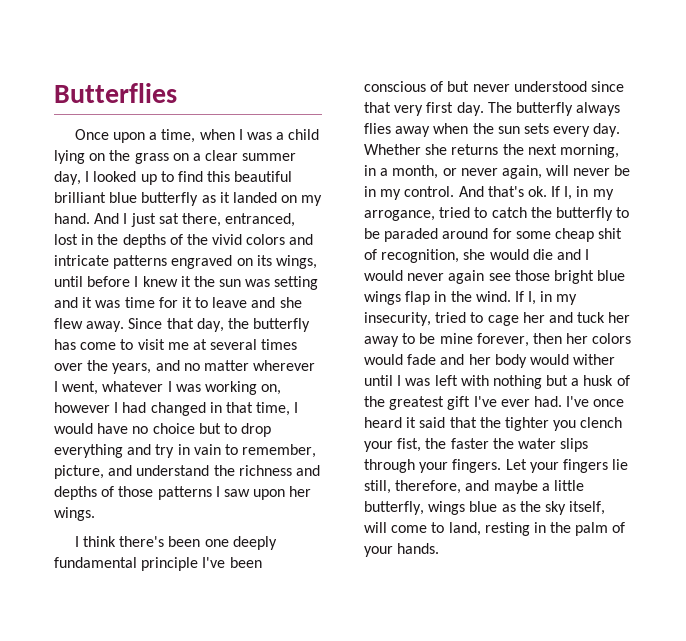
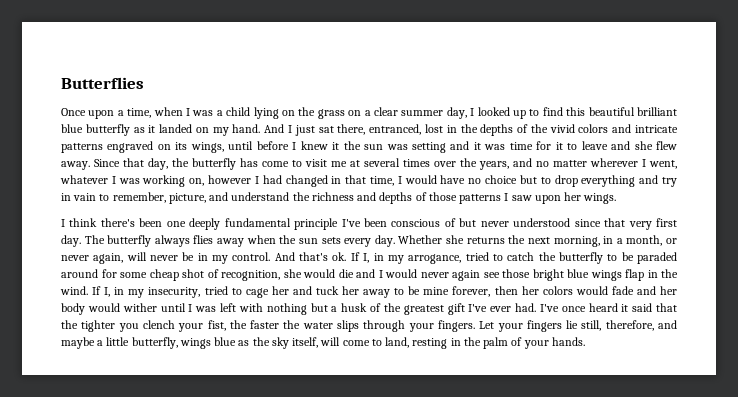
[598,228,623,239] shit -> [182,269,204,278] shot

